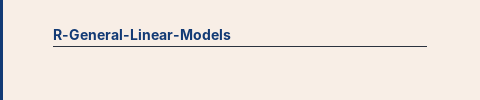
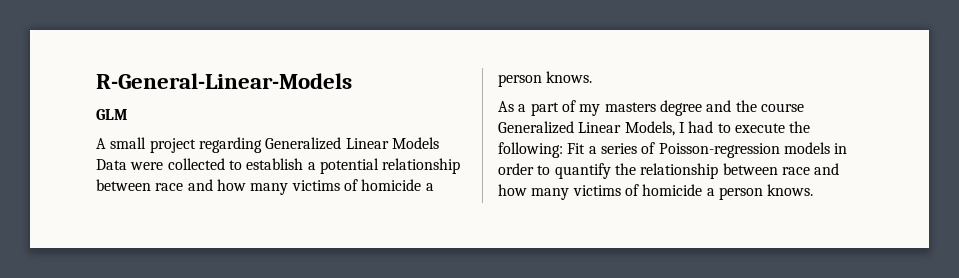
(231, 34) none -> [96,109,128,120] [96,137,439,153] [96,158,461,174] [96,179,434,195] [498,71,593,87] [498,100,804,116] [498,121,811,136] [498,142,848,158] [498,163,840,179] [498,184,814,200] // GLM // A small project regarding Generalized Linear Models Data were collected to establish a potential relationship between race and how many victims of homicide a person knows. // As a part of my masters degree and the course Generalized Linear Models, I had to execute the following: Fit a series of Poisson-regression models in order to quantify the relationship between race and how many victims of homicide a person knows.

